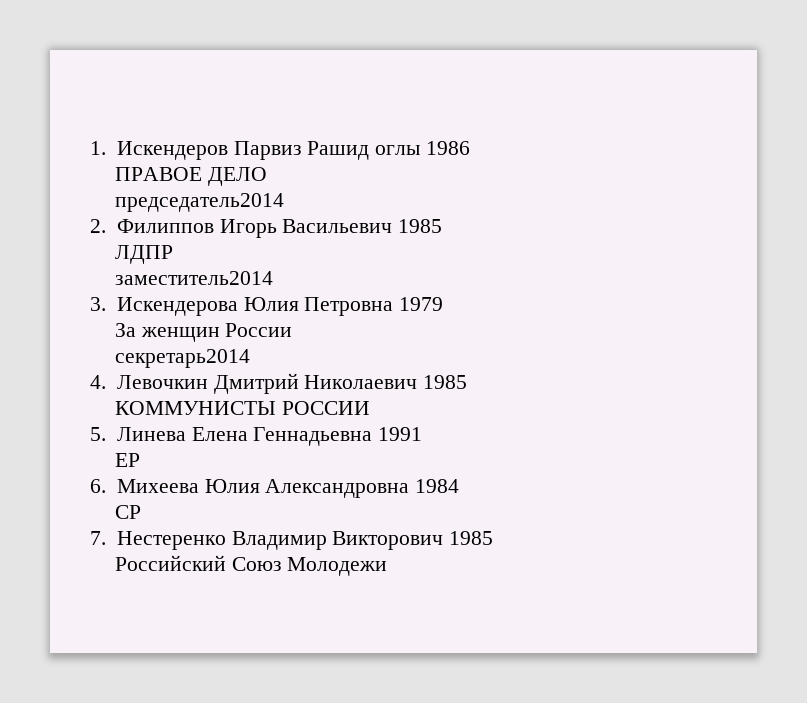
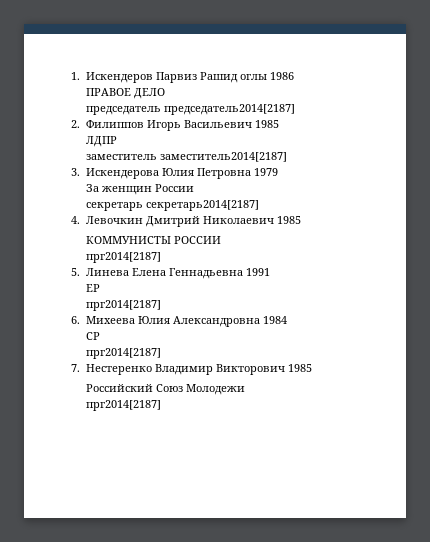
[114,193,284,212] председатель2014 -> [86,104,296,115] председатель председатель2014[2187]
[114,271,273,285] заместитель2014 -> [86,152,288,162] заместитель заместитель2014[2187]
[114,349,250,368] секретарь2014 -> [86,200,260,211] секретарь секретарь2014[2187]
(370, 408) none -> [86,252,162,263] // прг2014[2187]
(140, 460) none -> [86,300,162,311] // прг2014[2187]
(141, 512) none -> [86,348,162,359] // прг2014[2187]
(388, 566) none -> [86,400,162,411] // прг2014[2187]

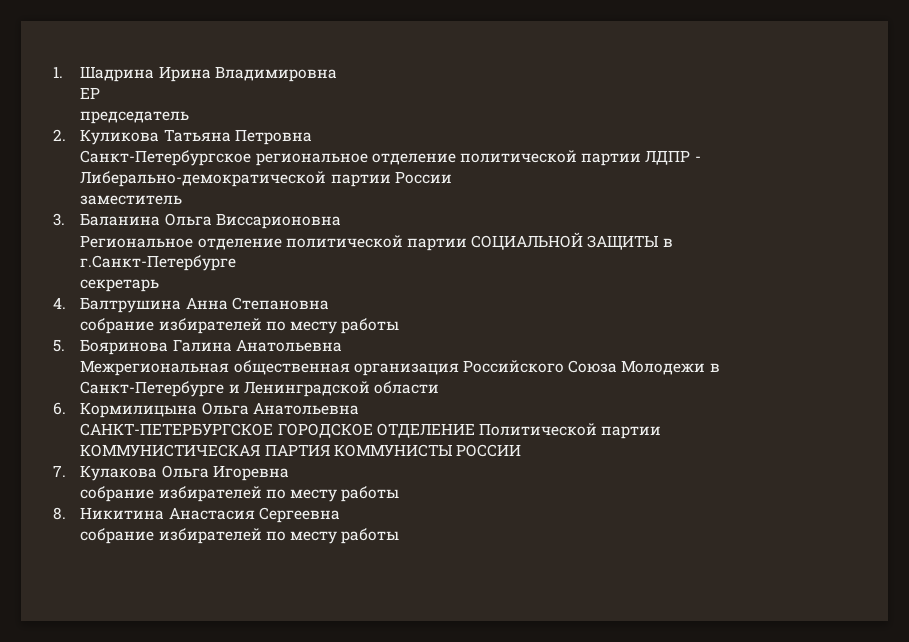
[86,72,295,83] [86,88,166,99] Искендеров Парвиз Рашид оглы 1986 // ПРАВОЕ ДЕЛО -> [80,66,337,82] [80,87,101,99] Шадрина Ирина Владимировна // ЕР
[164,104,296,115] председатель2014[2187] -> (190, 117) none
[86,120,280,131] [86,136,118,147] Филиппов Игорь Васильевич 1985 // ЛДПР -> [80,129,312,145] [80,150,701,166] [80,171,452,187] Куликова Татьяна Петровна // Санкт-Петербургское региональное отделение политической партии ЛДПР - Либерально-демократической партии России
[160,152,288,162] заместитель2014[2187] -> (183, 200) none
[86,168,279,179] [86,184,195,195] Искендерова Юлия Петровна 1979 // За женщин России -> [80,213,341,229] [80,232,673,251] [80,255,237,271] Баланина Ольга Виссарионовна // Региональное отделение политической партии СОЦИАЛЬНОЙ ЗАЩИТЫ в г.Санкт-Петербурге
[146,200,260,211] секретарь2014[2187] -> (160, 285) none
[86,216,302,227] [86,236,222,244] [86,252,162,263] [71,268,271,279] [86,284,101,292] [86,300,162,311] [71,316,288,327] [86,332,101,340] [86,348,162,359] [71,364,313,375] [86,384,246,395] [86,400,162,411] Левочкин Дмитрий Николаевич 1985 // КОММУНИСТЫ РОССИИ // прг2014[2187] // 5. Линева Елена Геннадьевна 1991 // ЕР // прг2014[2187] // 6. Михеева Юлия Александровна 1984 // СР // прг2014[2187] // 7. Нестеренко Владимир Викторович 1985 // Российский Союз Молодежи // прг2014[2187] -> [80,297,329,313] [80,318,400,334] [53,339,342,355] [80,360,720,376] [80,381,439,397] [53,402,359,418] [80,423,662,439] [80,444,521,457] [53,465,289,481] [80,486,400,502] [53,507,340,523] [80,528,400,544] Балтрушина Анна Степановна // собрание избирателей по месту работы // 5. Бояринова Галина Анатольевна // Межрегиональная общественная организация Российского Союза Молодежи в Санкт-Петербурге и Ленинградской области // 6. Кормилицына Ольга Анатольевна // САНКТ-ПЕТЕРБУРГСКОЕ ГОРОДСКОЕ ОТДЕЛЕНИЕ Политической партии КОММУНИСТИЧЕСКАЯ ПАРТИЯ КОММУНИСТЫ РОССИИ // 7. Кулакова Ольга Игоревна // собрание избирателей по месту работы // 8. Никитина Анастасия Сергеевна // собрание избирателей по месту работы

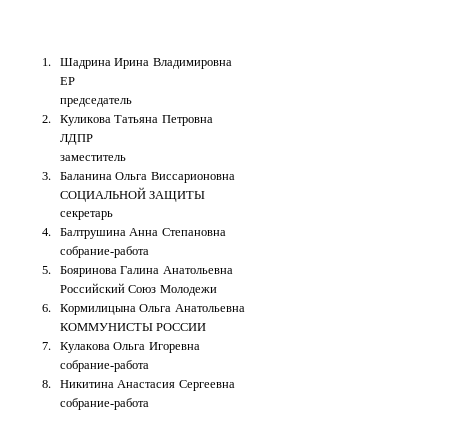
[80,150,701,166] [80,171,452,187] Санкт-Петербургское региональное отделение политической партии ЛДПР - Либерально-демократической партии России -> [59,134,93,145] ЛДПР
[80,235,467,251] Региональное отделение политической партии -> (235, 177) none
[662,238,673,247] [80,255,237,271] в г.Санкт-Петербурге -> (206, 196) none
[80,318,400,334] собрание избирателей по месту работы -> [59,246,149,258] собрание-работа
[80,360,720,376] [80,381,439,397] [53,402,359,418] [80,423,662,439] [80,444,330,457] Межрегиональная общественная организация Российского Союза Молодежи в Санкт-Петербурге и Ленинградской области // 6. Кормилицына Ольга Анатольевна // САНКТ-ПЕТЕРБУРГСКОЕ ГОРОДСКОЕ ОТДЕЛЕНИЕ Политической партии КОММУНИСТИЧЕСКАЯ ПАРТИЯ -> [59,283,217,296] [42,304,245,315] Российский Союз Молодежи // 6. Кормилицына Ольга Анатольевна //
[80,486,400,502] собрание избирателей по месту работы -> [59,360,149,372] собрание-работа
[80,528,400,544] собрание избирателей по месту работы -> [59,398,149,410] собрание-работа

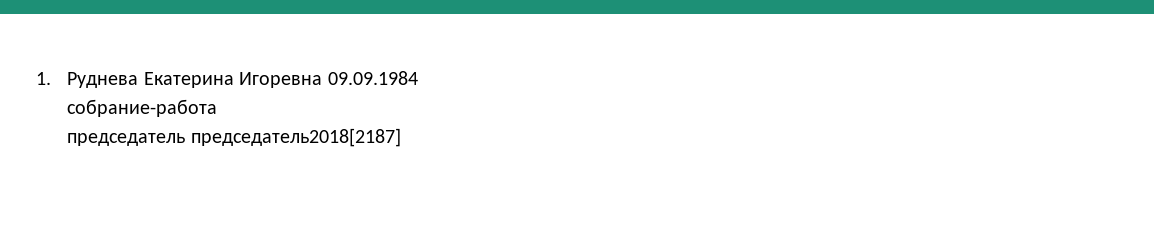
[59,58,232,69] [59,77,75,85] [59,98,132,107] [42,115,213,126] [59,134,93,145] [59,155,126,161] [42,172,235,183] [59,187,206,202] [59,211,113,220] [42,228,226,239] [59,246,149,258] [42,266,233,277] [59,283,217,296] [42,304,245,315] [59,323,207,331] [42,342,200,353] [59,360,149,372] [42,380,235,391] [59,398,149,410] Шадрина Ирина Владимировна // ЕР // председатель // 2. Куликова Татьяна Петровна // ЛДПР // заместитель // 3. Баланина Ольга Виссарионовна // СОЦИАЛЬНОЙ ЗАЩИТЫ // секретарь // 4. Балтрушина Анна Степановна // собрание-работа // 5. Бояринова Галина Анатольевна // Российский Союз Молодежи // 6. Кормилицына Ольга Анатольевна // КОММУНИСТЫ РОССИИ // 7. Кулакова Ольга Игоревна // собрание-работа // 8. Никитина Анастасия Сергеевна // собрание-работа -> [67,71,418,88] [67,99,218,117] [67,128,401,147] Руднева Екатерина Игоревна 09.09.1984 // собрание-работа // председатель председатель2018[2187]

